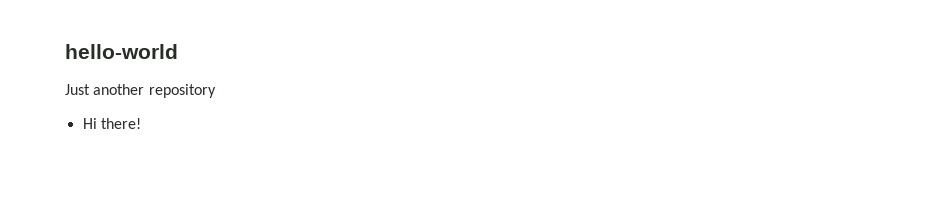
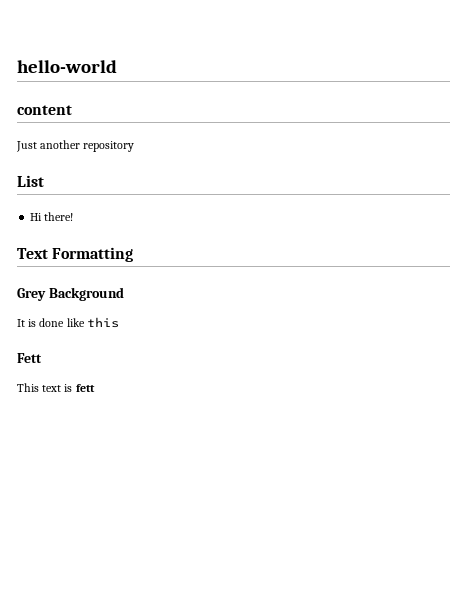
(178, 51) none -> [17,105,72,115] // content
(216, 91) none -> [17,175,44,187] // List
(141, 123) none -> [17,247,134,262] [17,287,124,301] [17,317,119,328] [17,353,42,363] [17,383,95,392] // Text Formatting // Grey Background // It is done like this // Fett // This text is fett

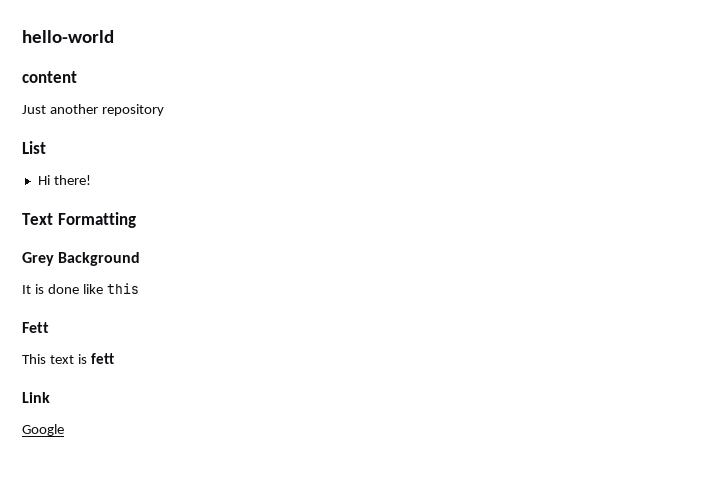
(95, 388) none -> [22,392,50,403] [22,424,64,436] // Link // Google

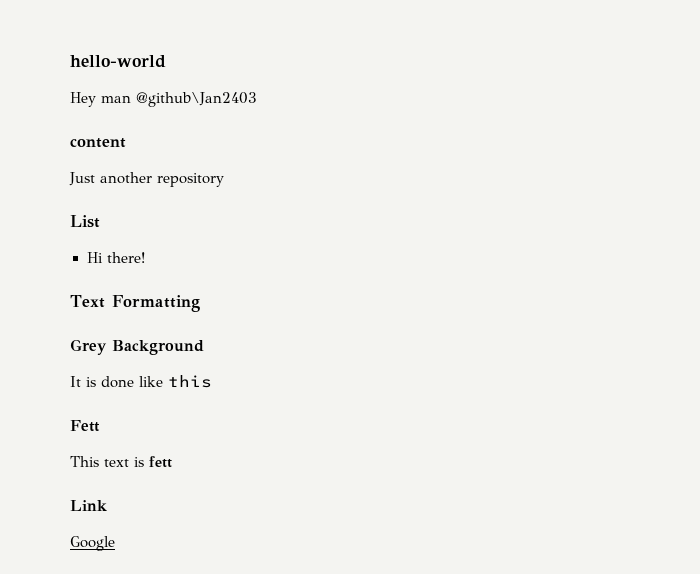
(114, 36) none -> [70,92,257,107] // Hey man @github\Jan2403

